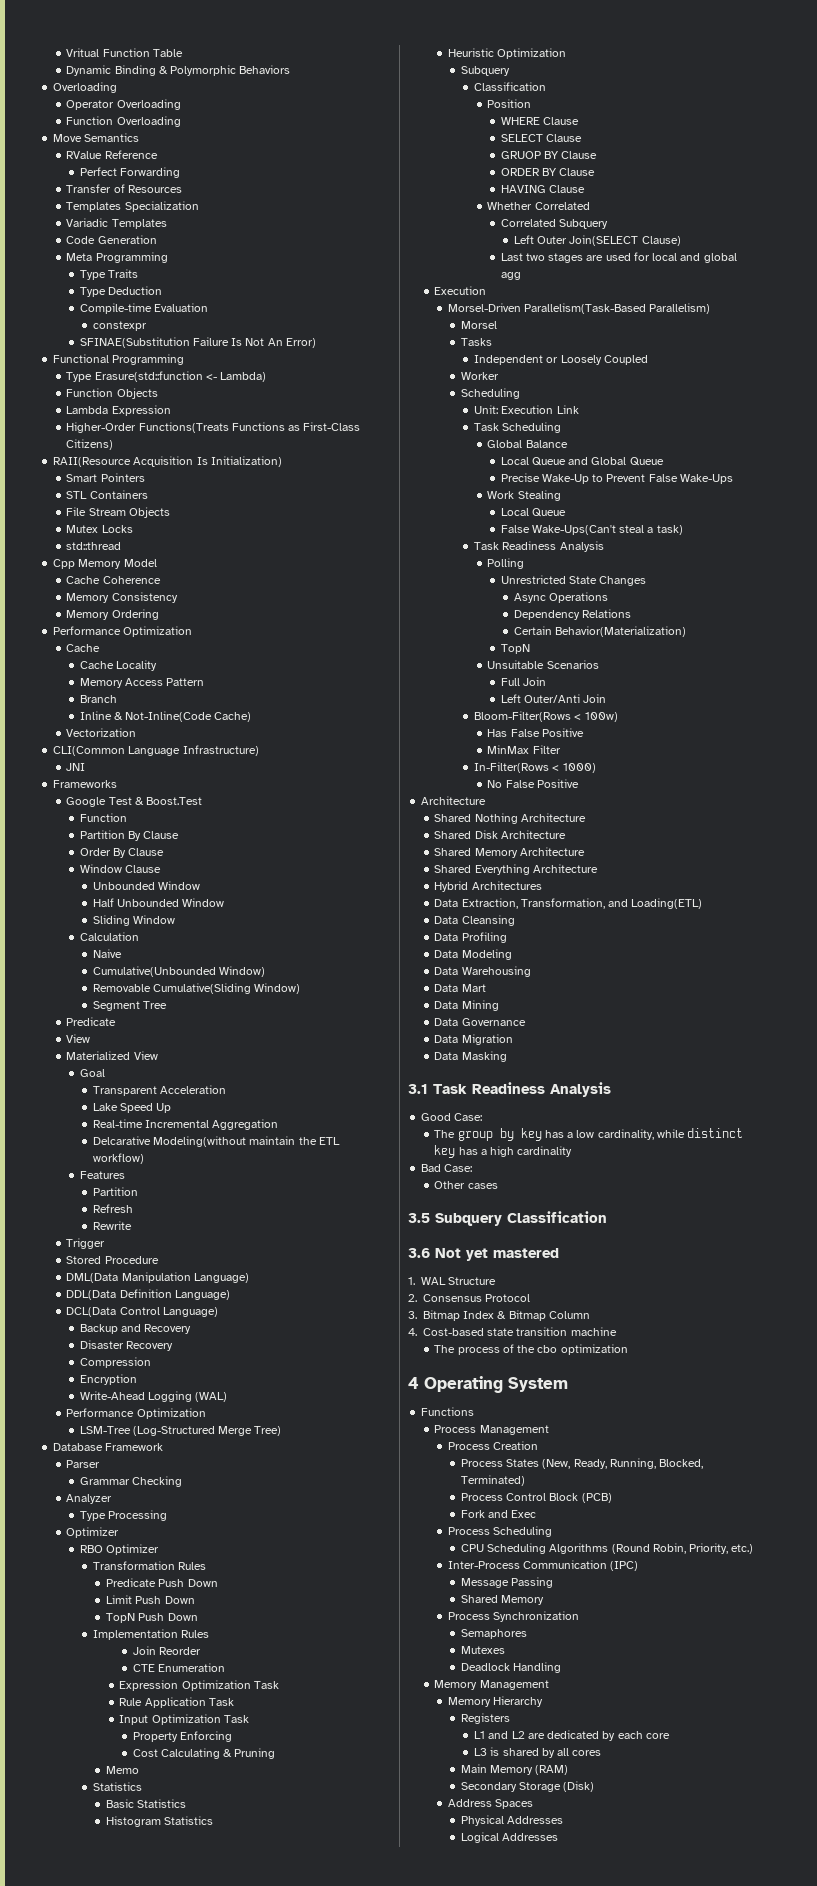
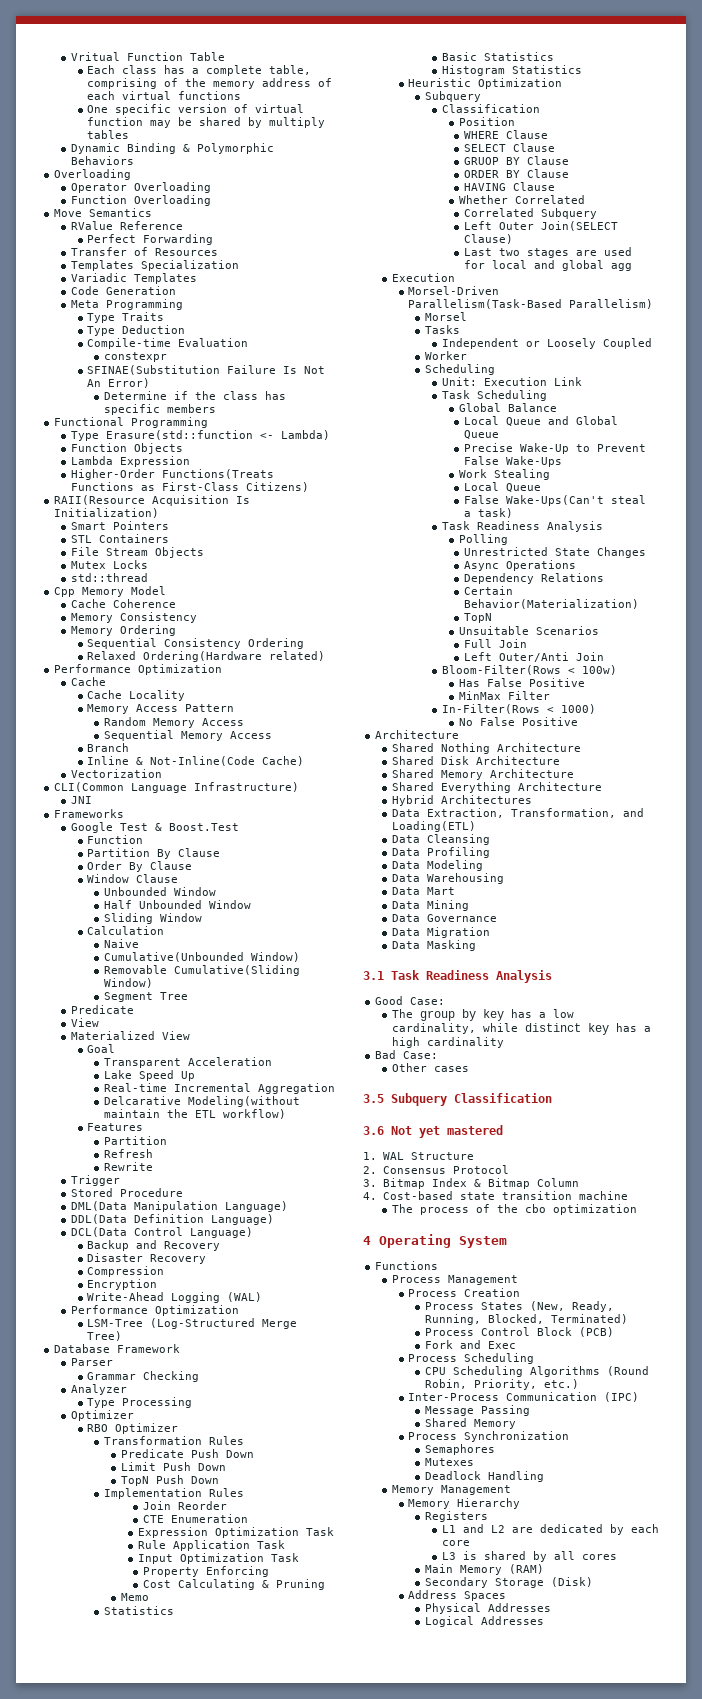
(183, 53) none -> [87,65,312,76] [87,78,333,89] [87,91,242,100] [87,104,305,115] [87,117,326,128] [87,130,130,139] // Each class has a complete table, comprising of the memory address of each virtual functions // One specific version of virtual function may be shared by multiply tables
(316, 343) none -> [104,391,287,400] [104,404,217,415] // Determine if the class has specific members
(159, 614) none -> [87,638,305,649] [87,651,326,662] // Sequential Consistency Ordering // Relaxed Ordering(Hardware related)
(205, 682) none -> [104,717,245,728] [104,730,273,741] // Random Memory Access // Sequential Memory Access

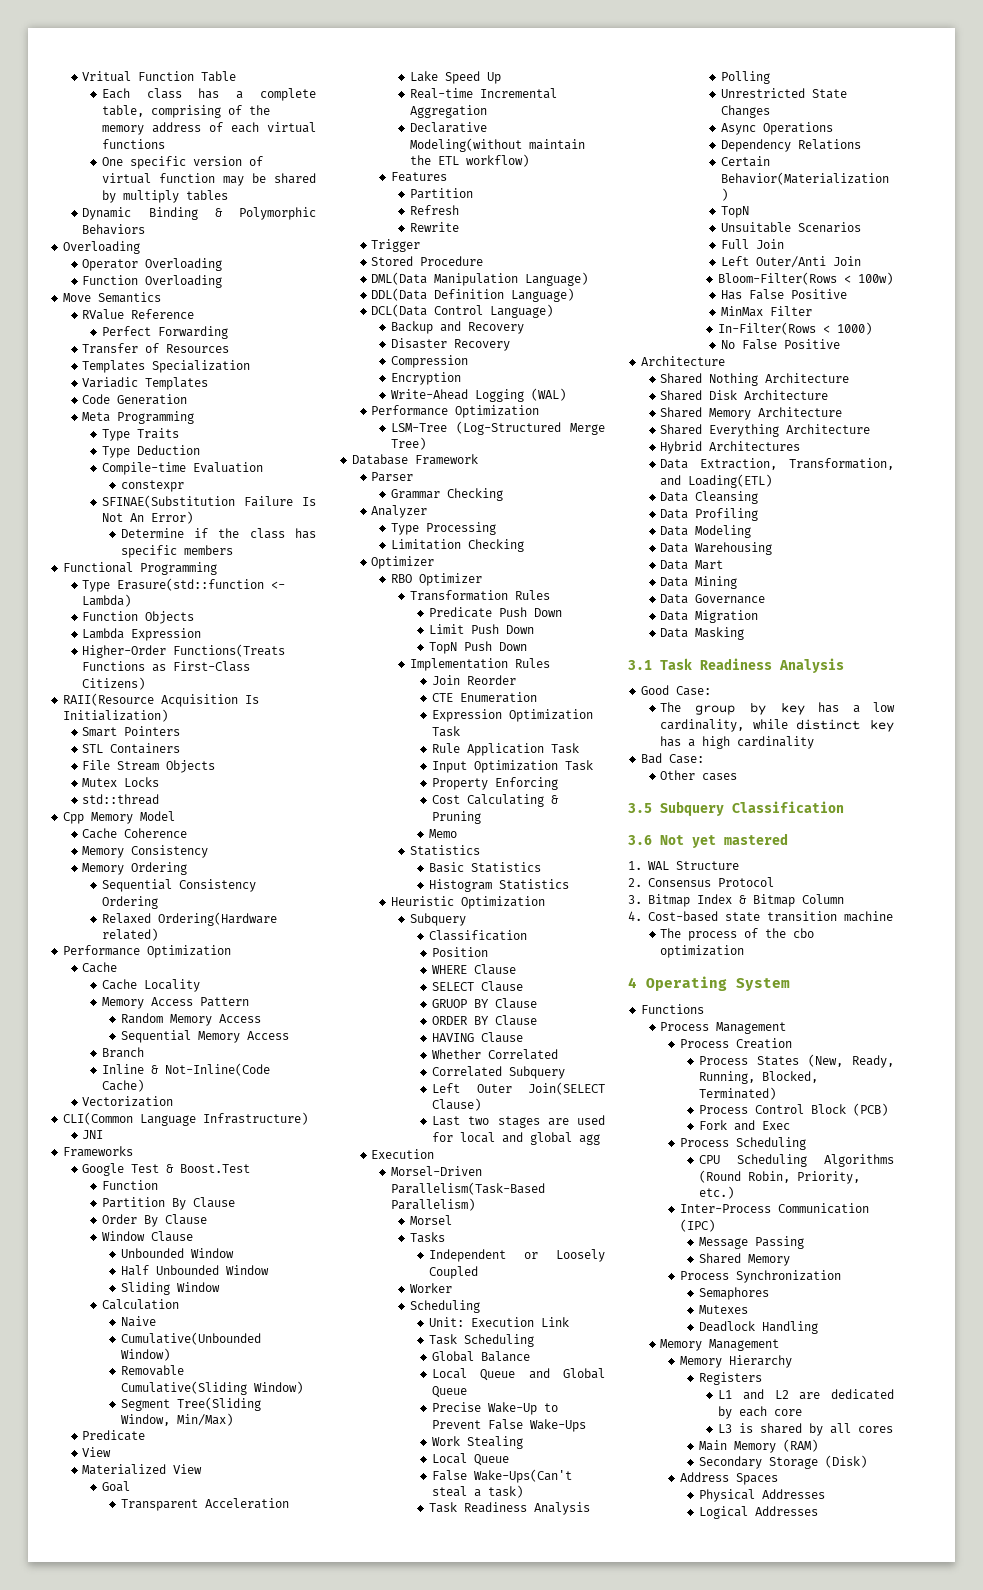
[160,992,189,1000] Tree -> [176,1397,261,1411] [120,1413,233,1426] Tree(Sliding Window, Min/Max)
[104,1096,182,1105] Delcarative -> [409,122,487,133] Declarative
(193, 1402) none -> [390,539,524,552] // Limitation Checking

